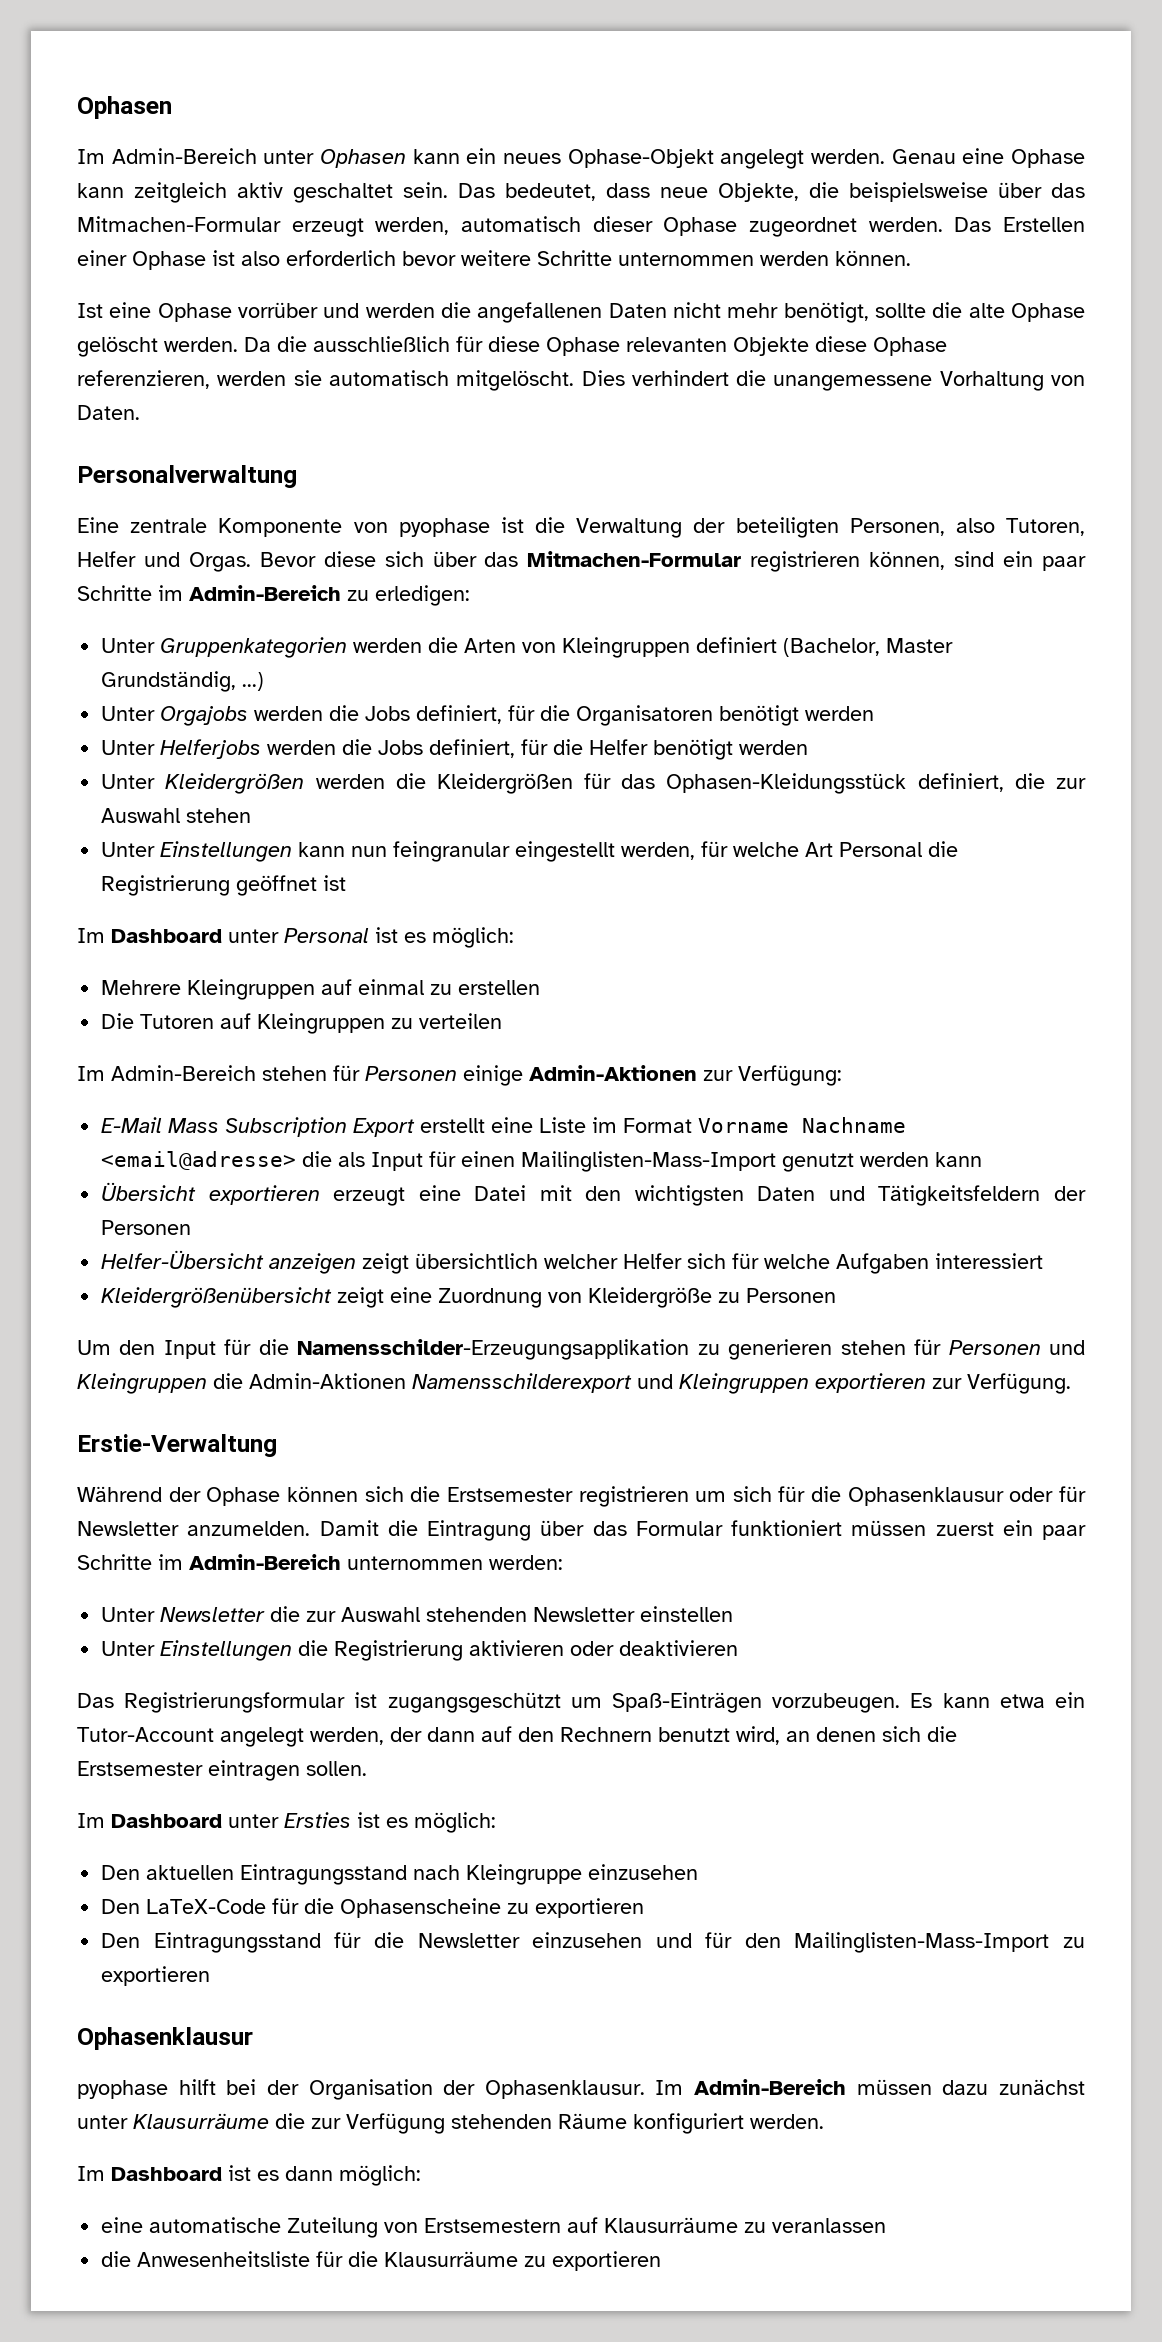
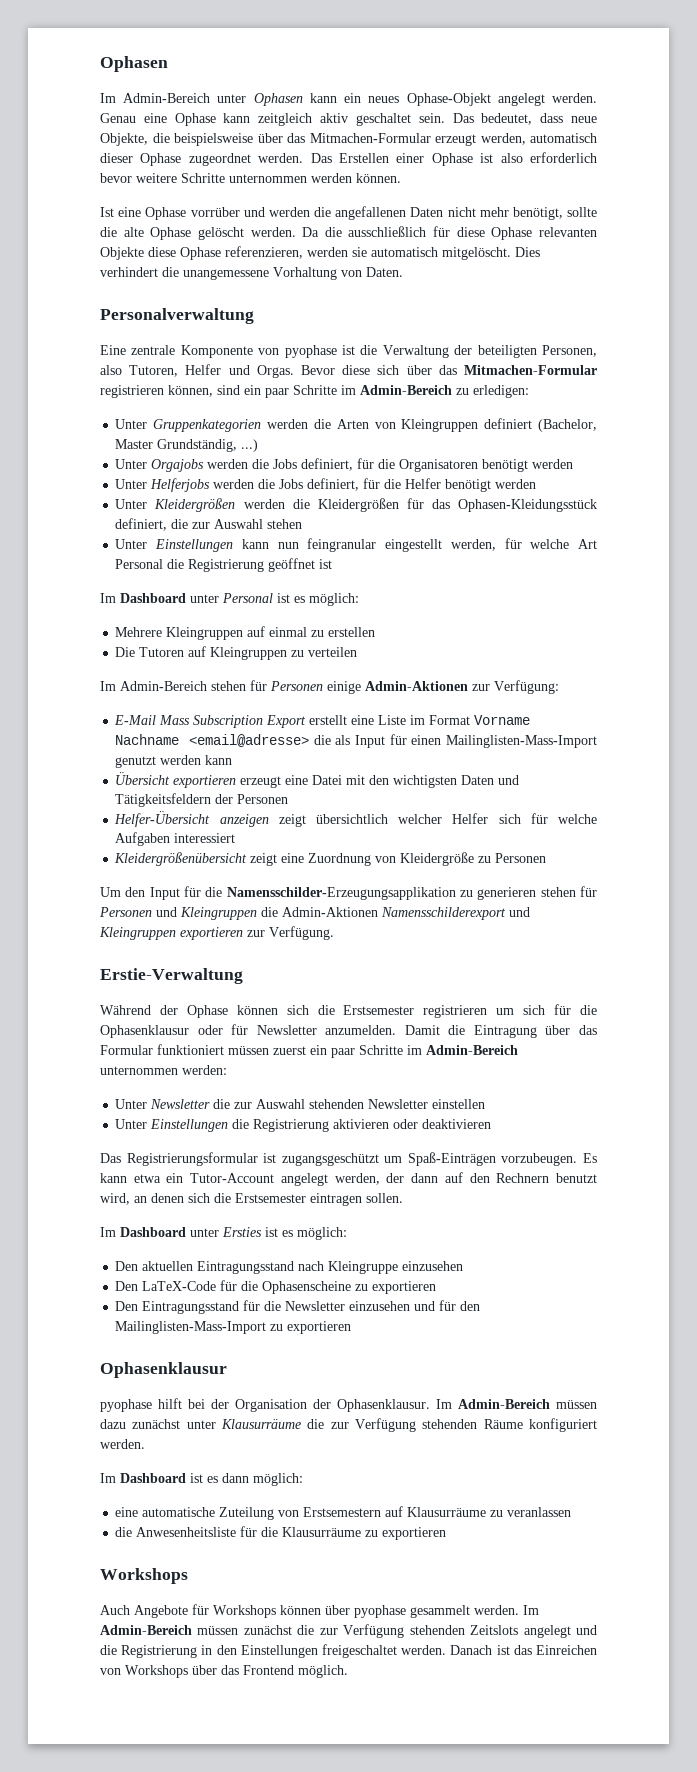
(662, 2261) none -> [100,1568,188,1584] [100,1604,539,1618] [100,1624,598,1638] [100,1644,597,1658] [100,1665,348,1678] // Workshops // Auch Angebote für Workshops können über pyophase gesammelt werden. Im Admin-Bereich müssen zunächst die zur Verfügung stehenden Zeitslots angelegt und die Registrierung in den Einstellungen freigeschaltet werden. Danach ist das Einreichen von Workshops über das Frontend möglich.

